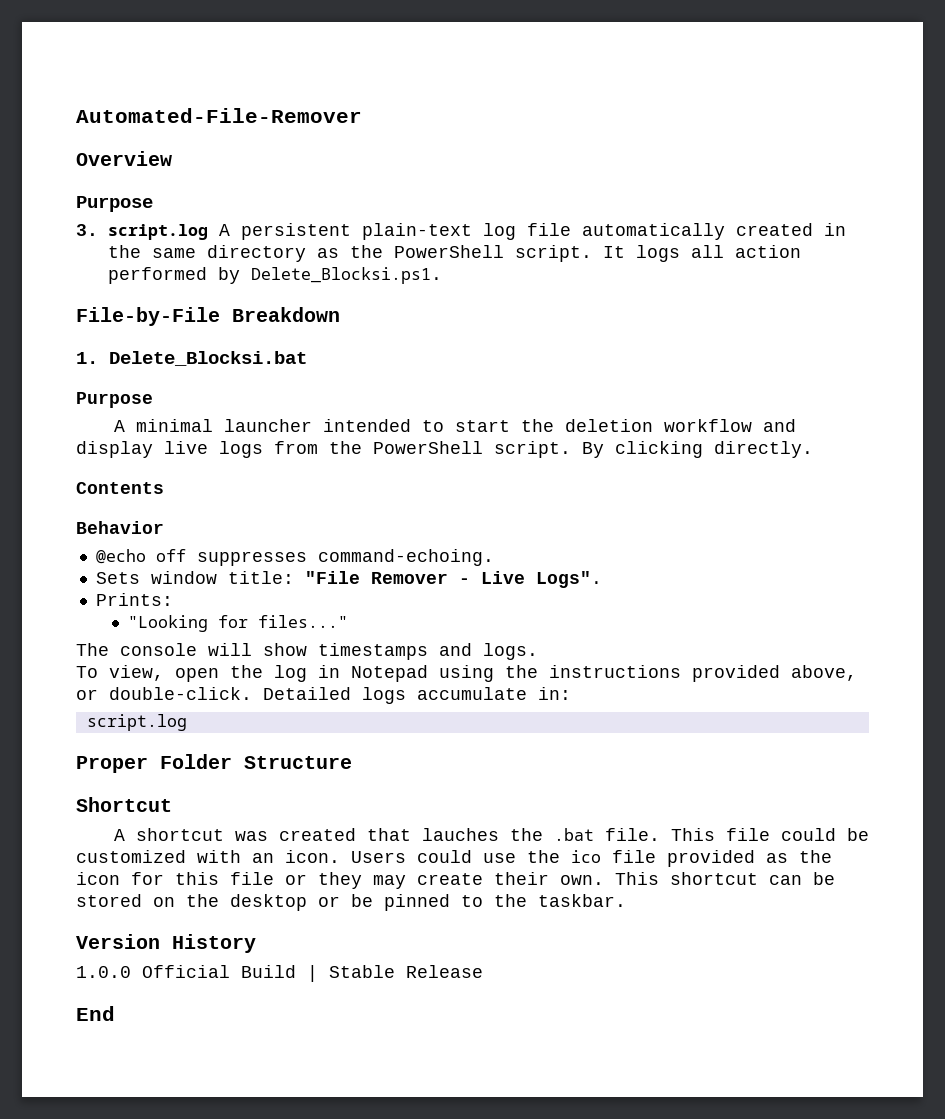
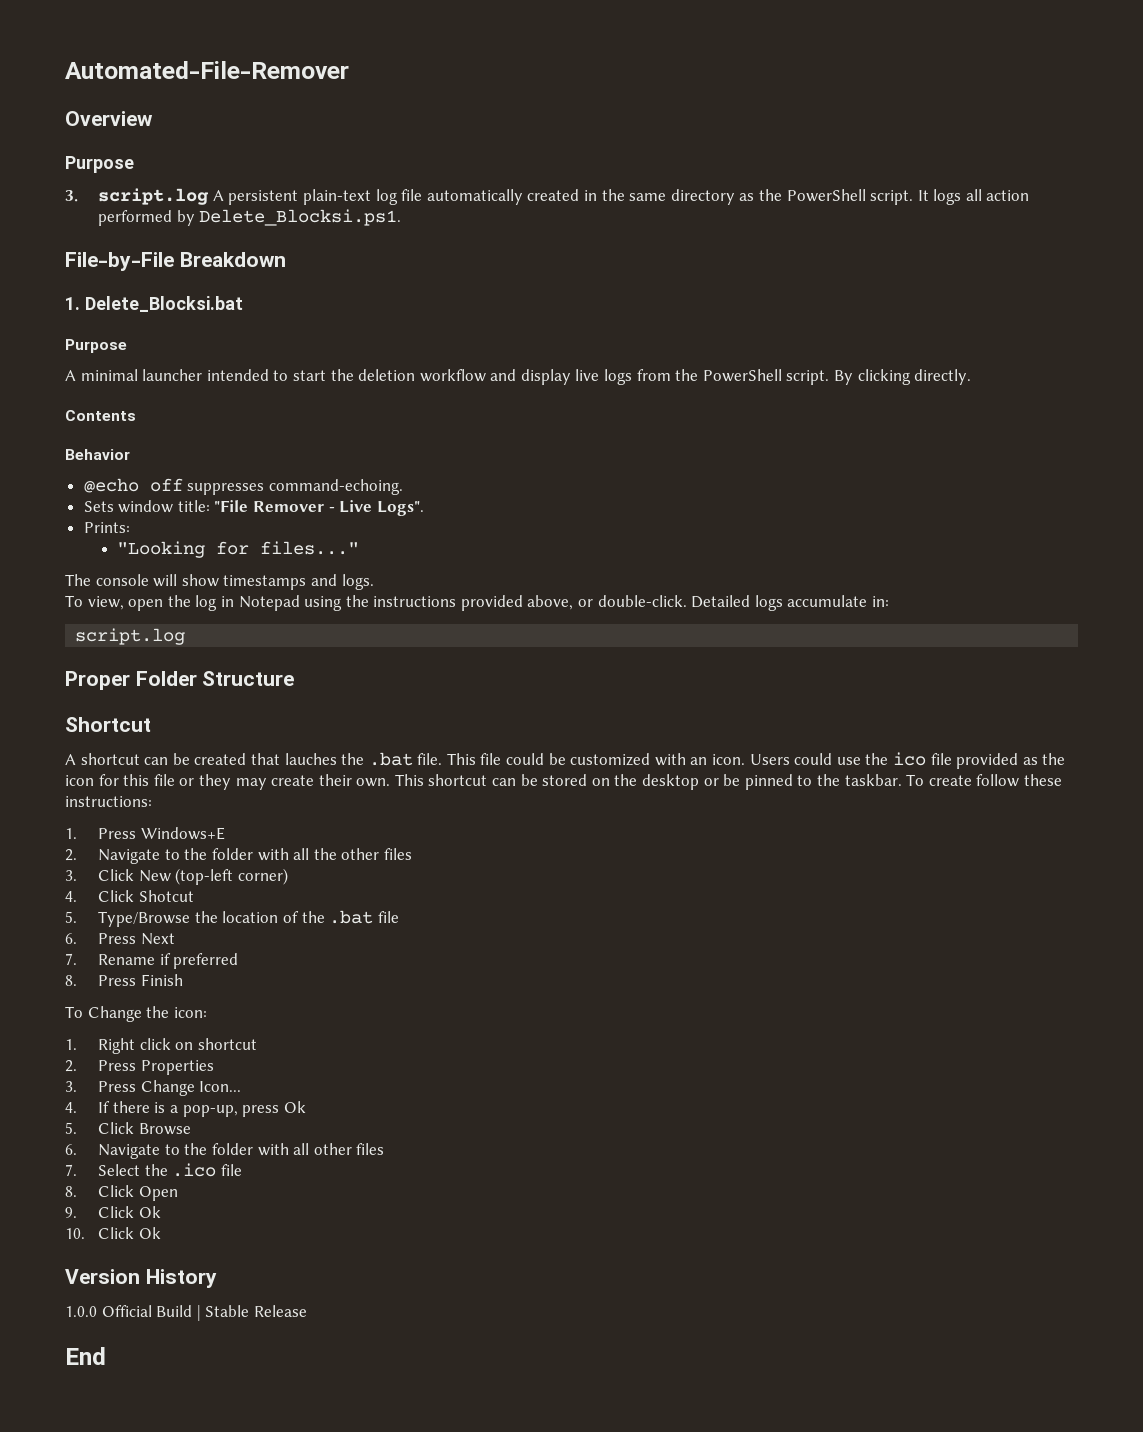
[234,831,268,841] was -> [144,753,190,765] can be
(626, 900) none -> [906,774,1062,787] [65,796,152,807] [65,827,225,840] [65,848,412,864] [65,868,289,885] [65,890,194,902] [65,910,399,927] [65,933,175,945] [65,953,239,969] [65,974,183,986] [65,1006,207,1022] [65,1038,258,1054] [65,1060,214,1075] [65,1080,242,1096] [65,1101,306,1117] [65,1122,191,1135] [65,1143,385,1159] [65,1163,243,1177] [65,1185,178,1201] [65,1206,161,1218] [65,1227,161,1239] To create follow these instructions: // 1. Press Windows+E // 2. Navigate to the folder with all the other files // 3. Click New (top-left corner) // 4. Click Shotcut // 5. Type/Browse the location of the .bat file // 6. Press Next // 7. Rename if preferred // 8. Press Finish // To Change the icon: // 1. Right click on shortcut // 2. Press Properties // 3. Press Change Icon... // 4. If there is a pop-up, press Ok // 5. Click Browse // 6. Navigate to the folder with all other files // 7. Select the .ico file // 8. Click Open // 9. Click Ok // 10. Click Ok

